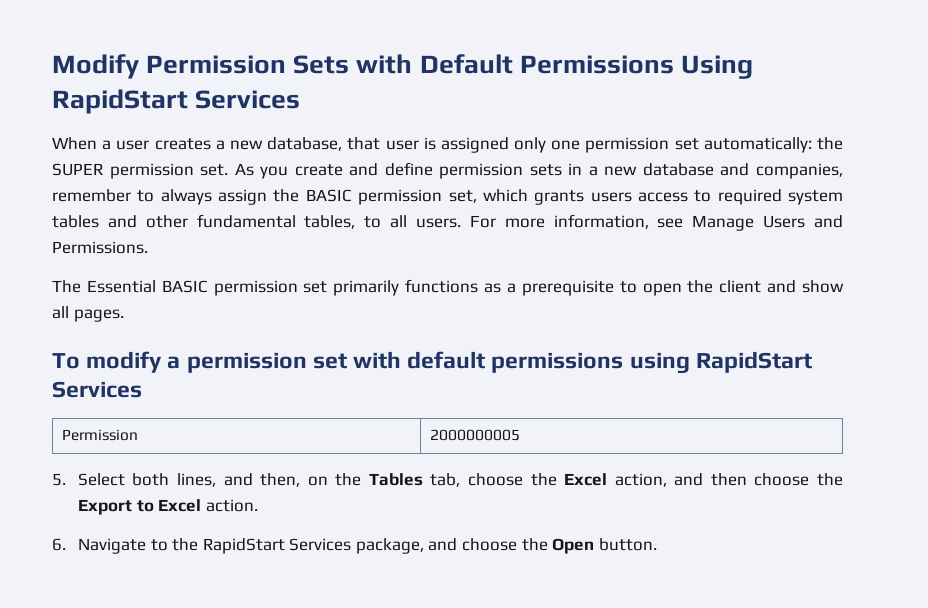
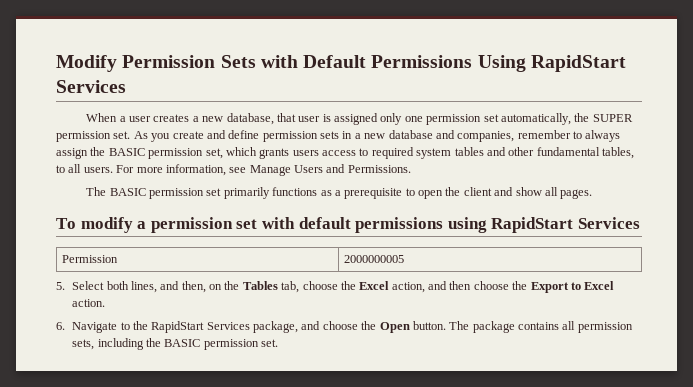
[703,137,812,153] automatically: -> [500,113,571,125] automatically,
[86,280,156,293] Essential -> (107, 191) none
(657, 544) none -> [449,321,633,333] [72,338,279,350] The package contains all permission sets, including the BASIC permission set.

